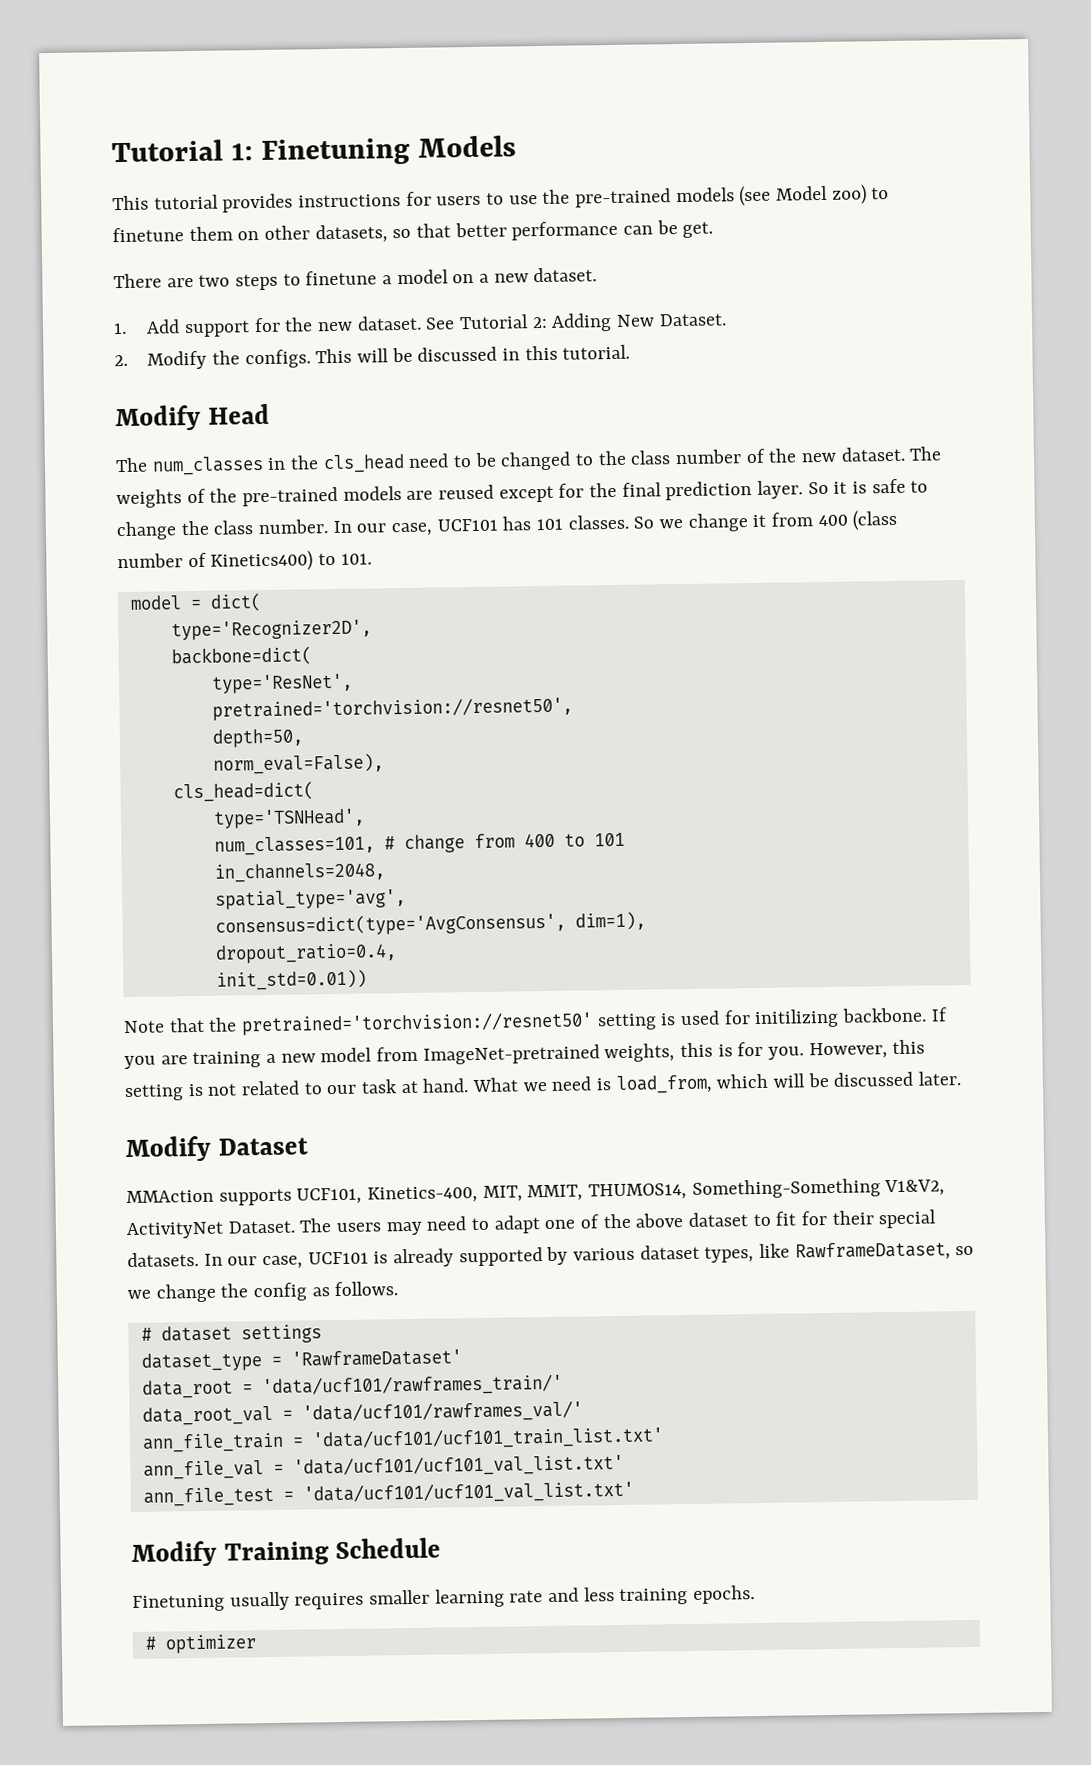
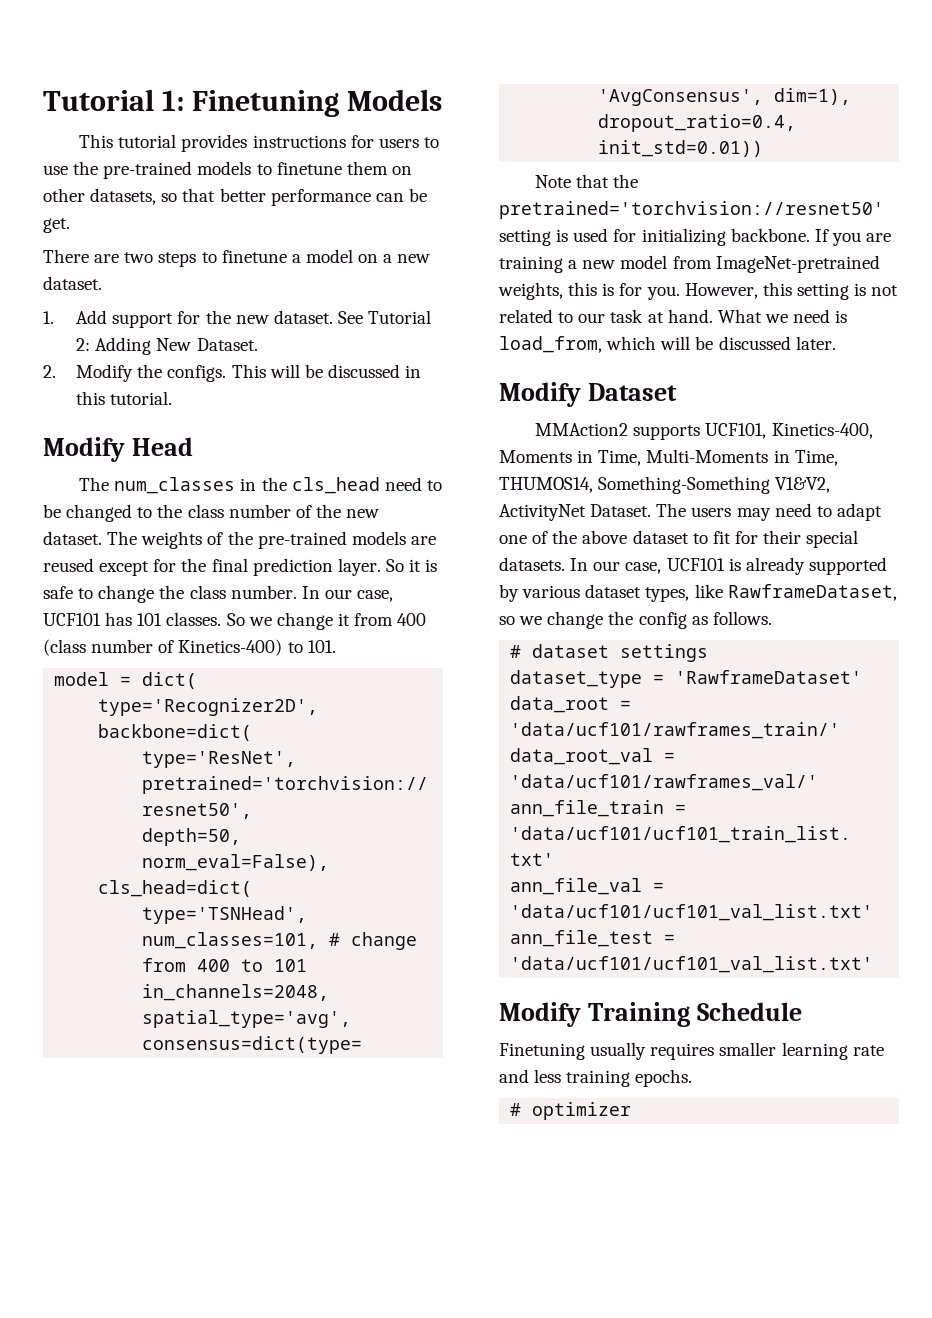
[739,184,867,207] (see Model zoo) -> (252, 168) none
[210,550,314,572] Kinetics400) -> [178,639,283,656] Kinetics-400)
[754,1008,840,1029] initilizing -> [641,228,726,246] initializing
[126,1189,214,1204] MMAction -> [535,423,629,436] MMAction2
[482,1184,584,1202] MIT, MMIT, -> [499,449,838,466] Moments in Time, Multi-Moments in Time,

